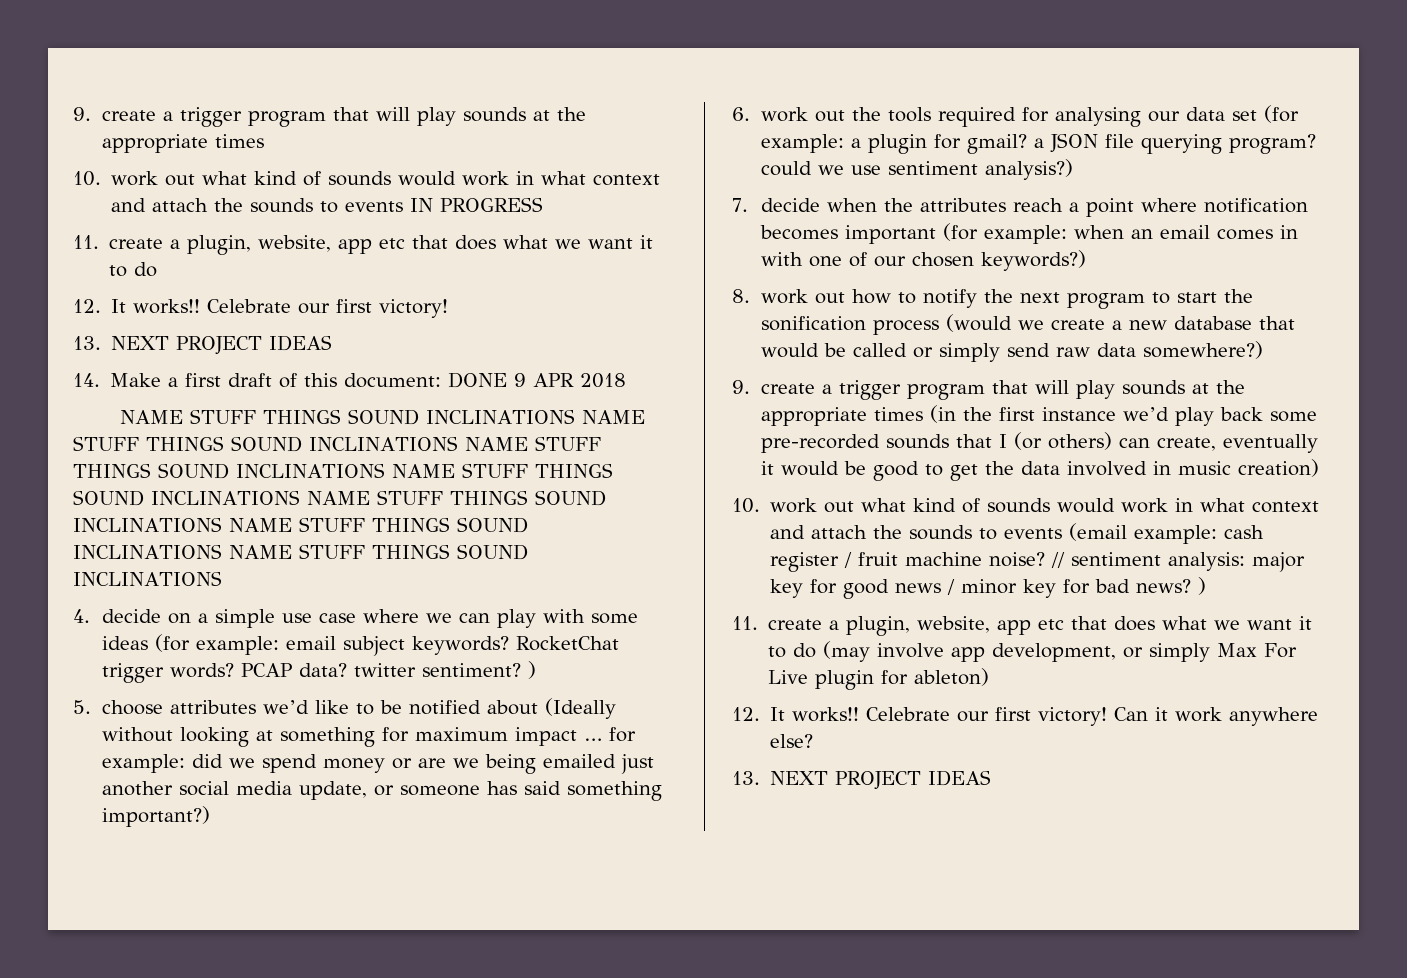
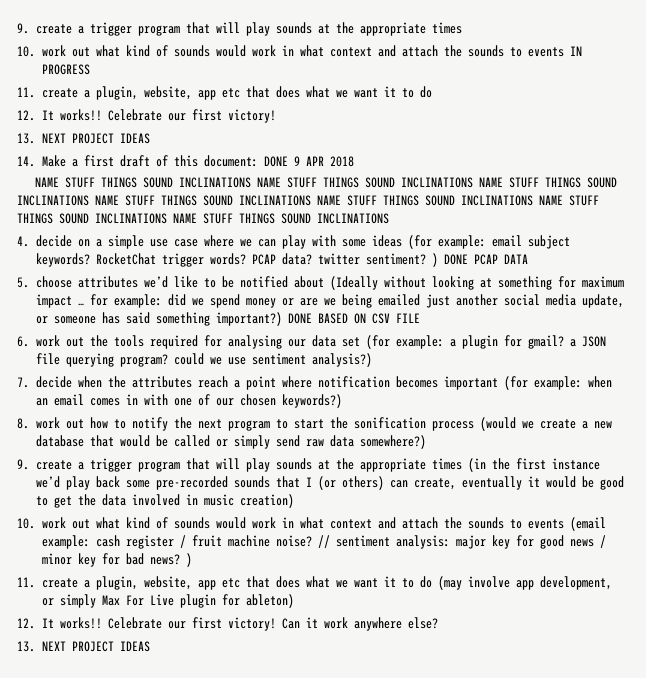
(537, 670) none -> [443,254,528,265] DONE PCAP DATA
(211, 816) none -> [287,313,420,324] DONE BASED ON CSV FILE

